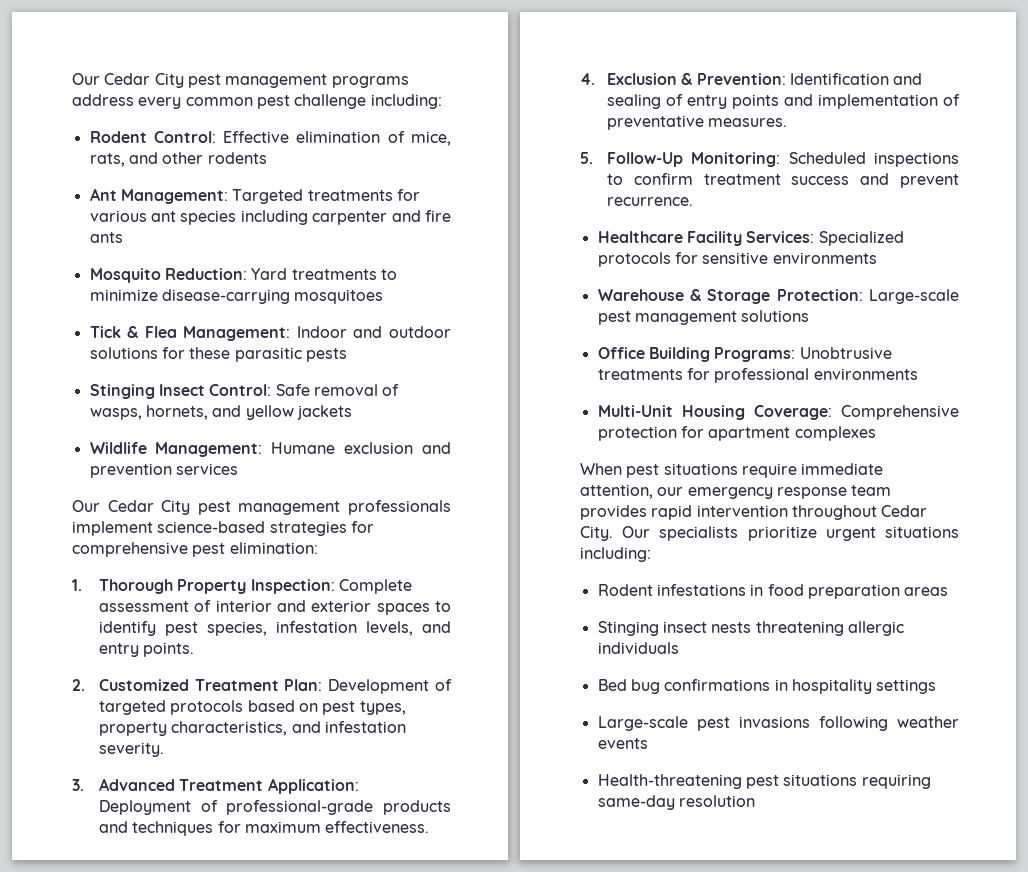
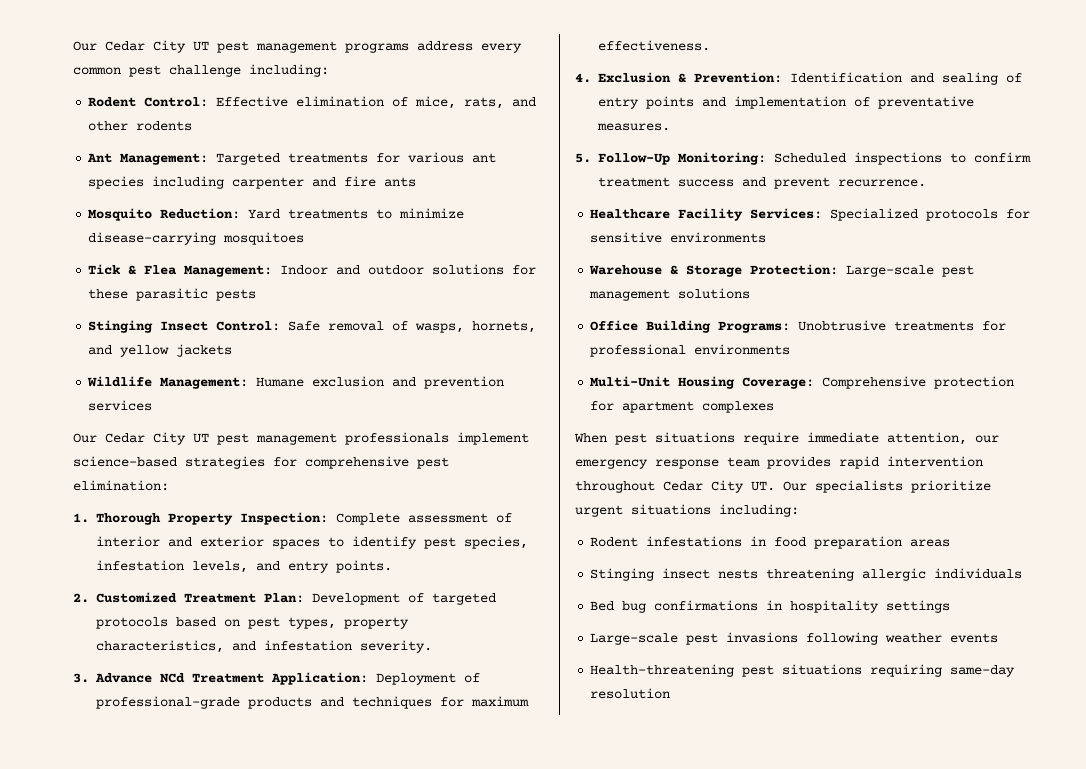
[72,73,184,88] Our Cedar City -> [73,40,209,53] Our Cedar City UT
(191, 507) none -> [193,433,209,443] UT
[98,778,175,791] Advanced -> [95,673,185,683] Advance NCd
[580,526,613,541] City. -> [711,480,775,493] City UT.

